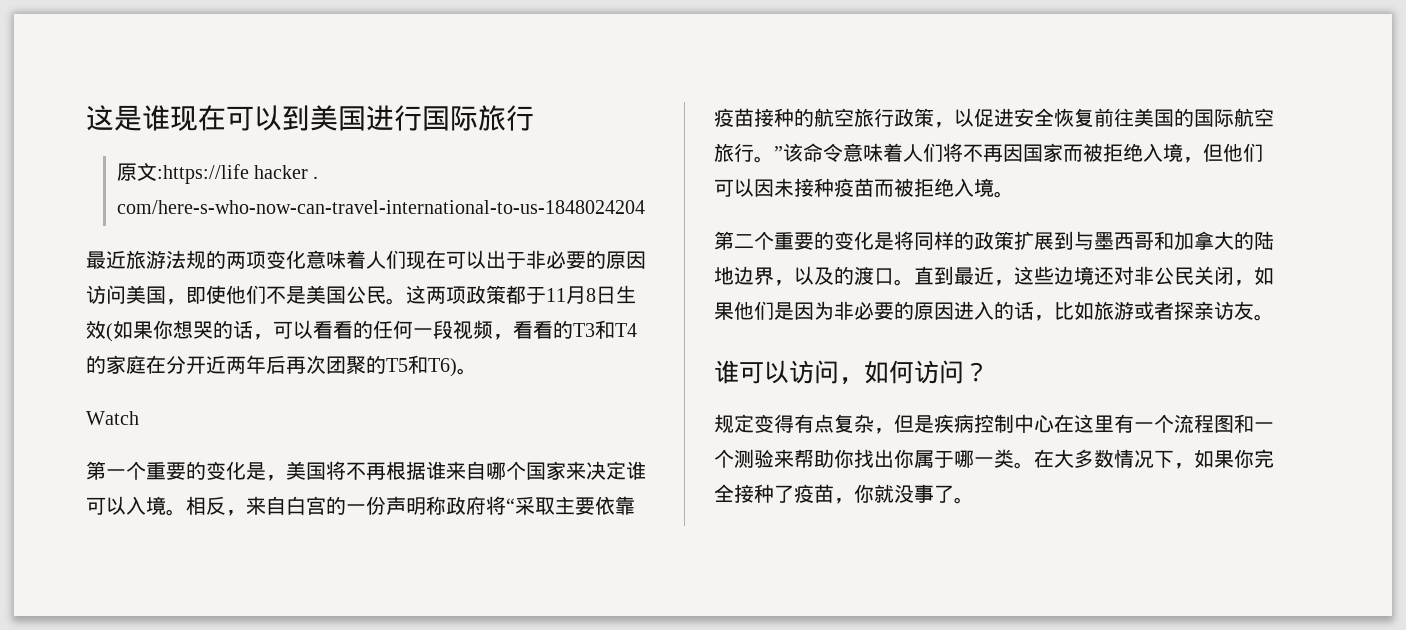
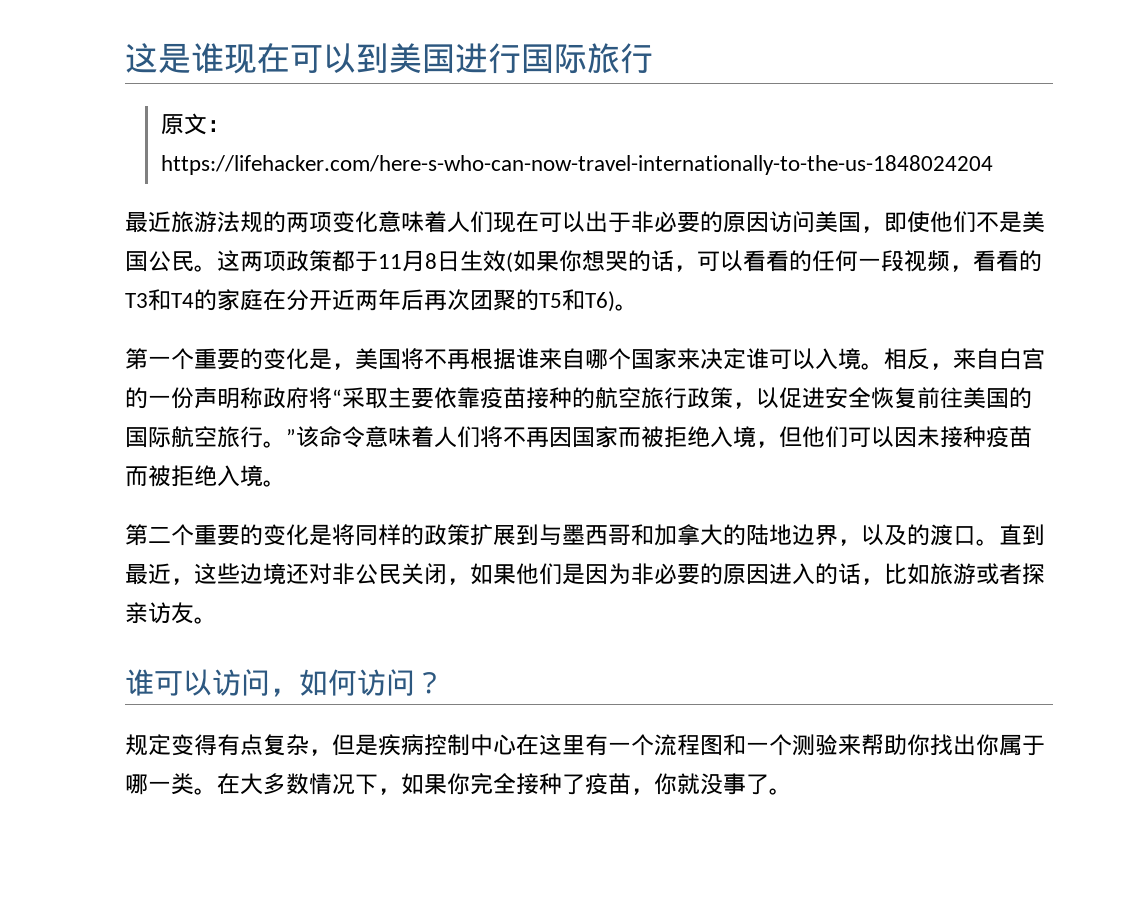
[156,164,319,184] [116,200,645,214] :https://life hacker . com/here-s-who-now-can-travel-international-to-us-1848024204 -> [206,120,230,132] [160,155,993,175] ：https://lifehacker.com/here-s-who-can-now-travel-internationally-to-the-us-1848024204
[86,411,139,425] // Watch -> (638, 307) none

